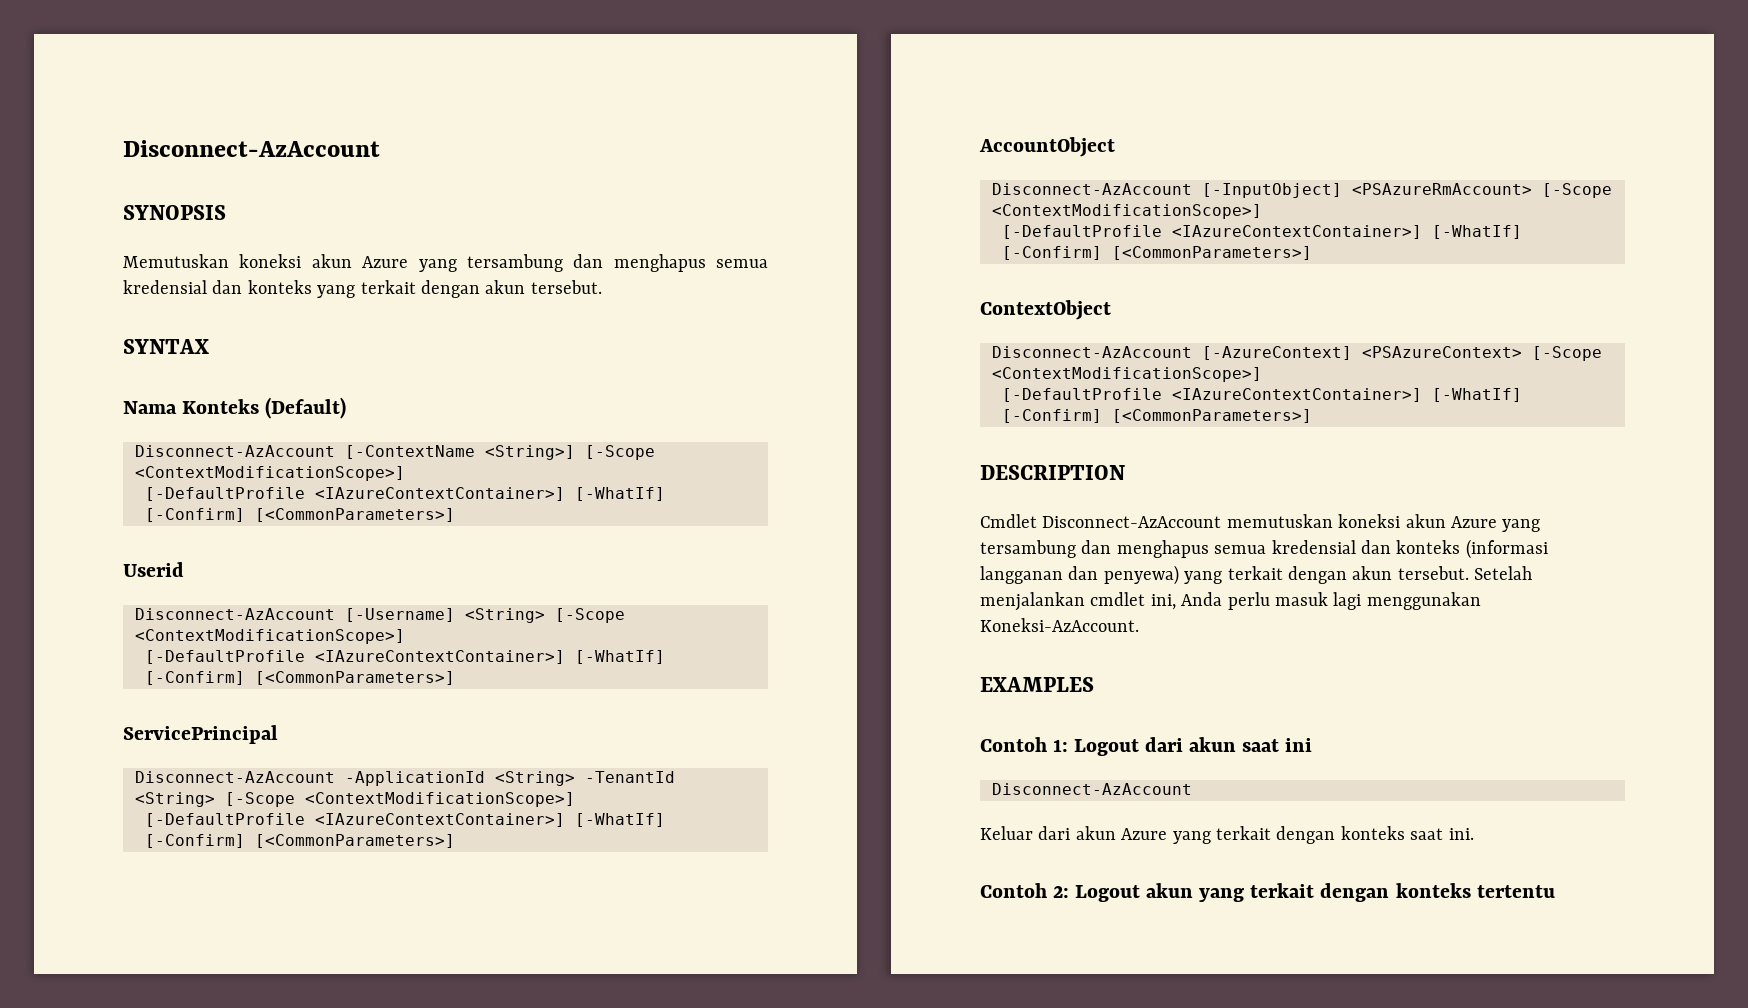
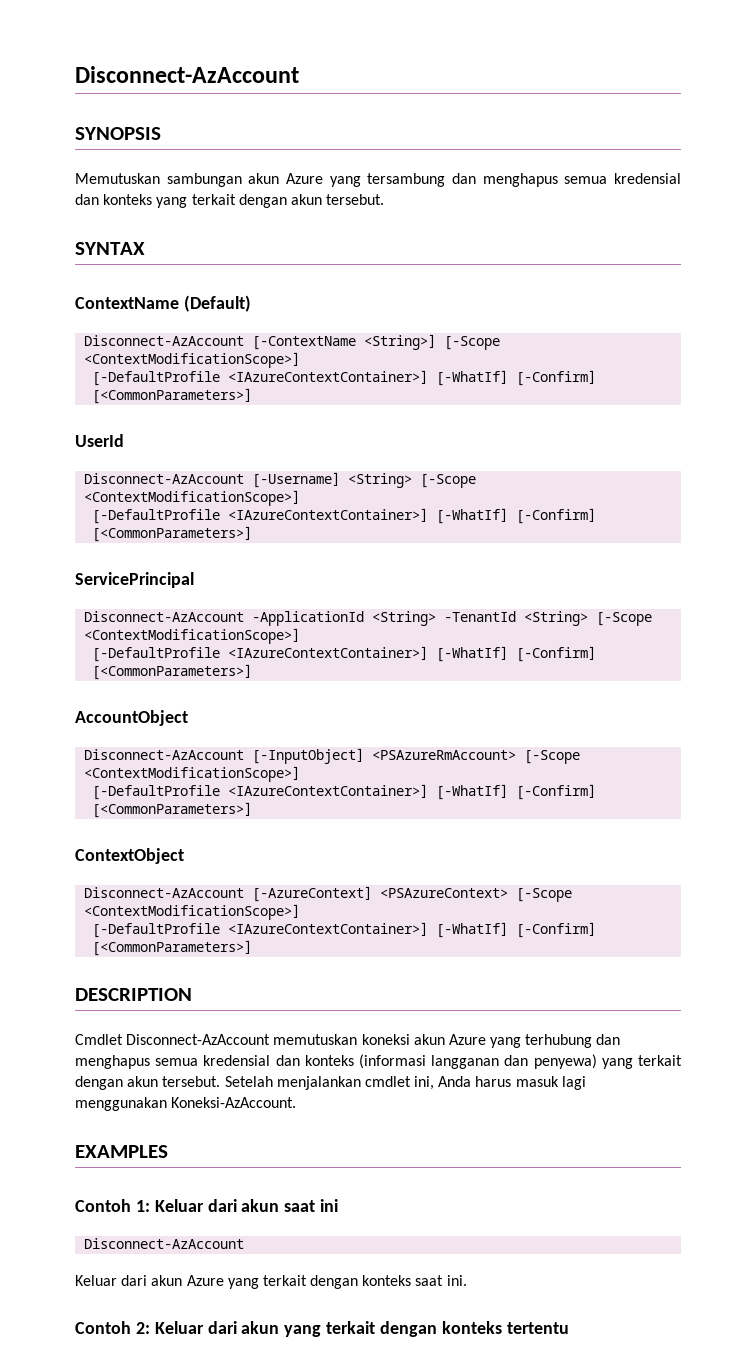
[239,254,302,268] koneksi -> [166,173,242,187] sambungan
[123,399,260,414] Nama Konteks -> [75,297,179,309] ContextName
[123,562,184,577] Userid -> [75,434,124,447] UserId
[980,540,1076,558] tersambung -> [525,1034,593,1048] terhubung
[1227,592,1270,610] perlu -> [475,1076,512,1087] harus
[1074,739,1140,756] Logout -> [154,1199,204,1212] Keluar
[1075,885,1141,902] Logout -> [154,1321,237,1334] Keluar dari

